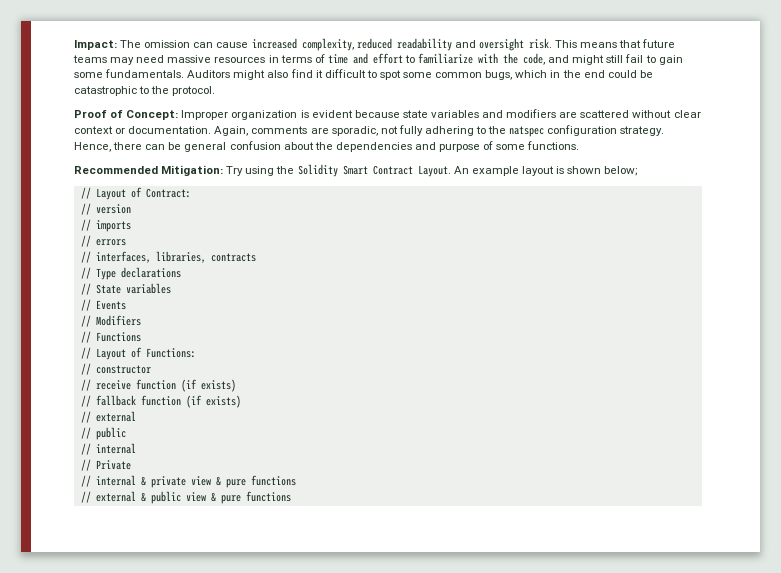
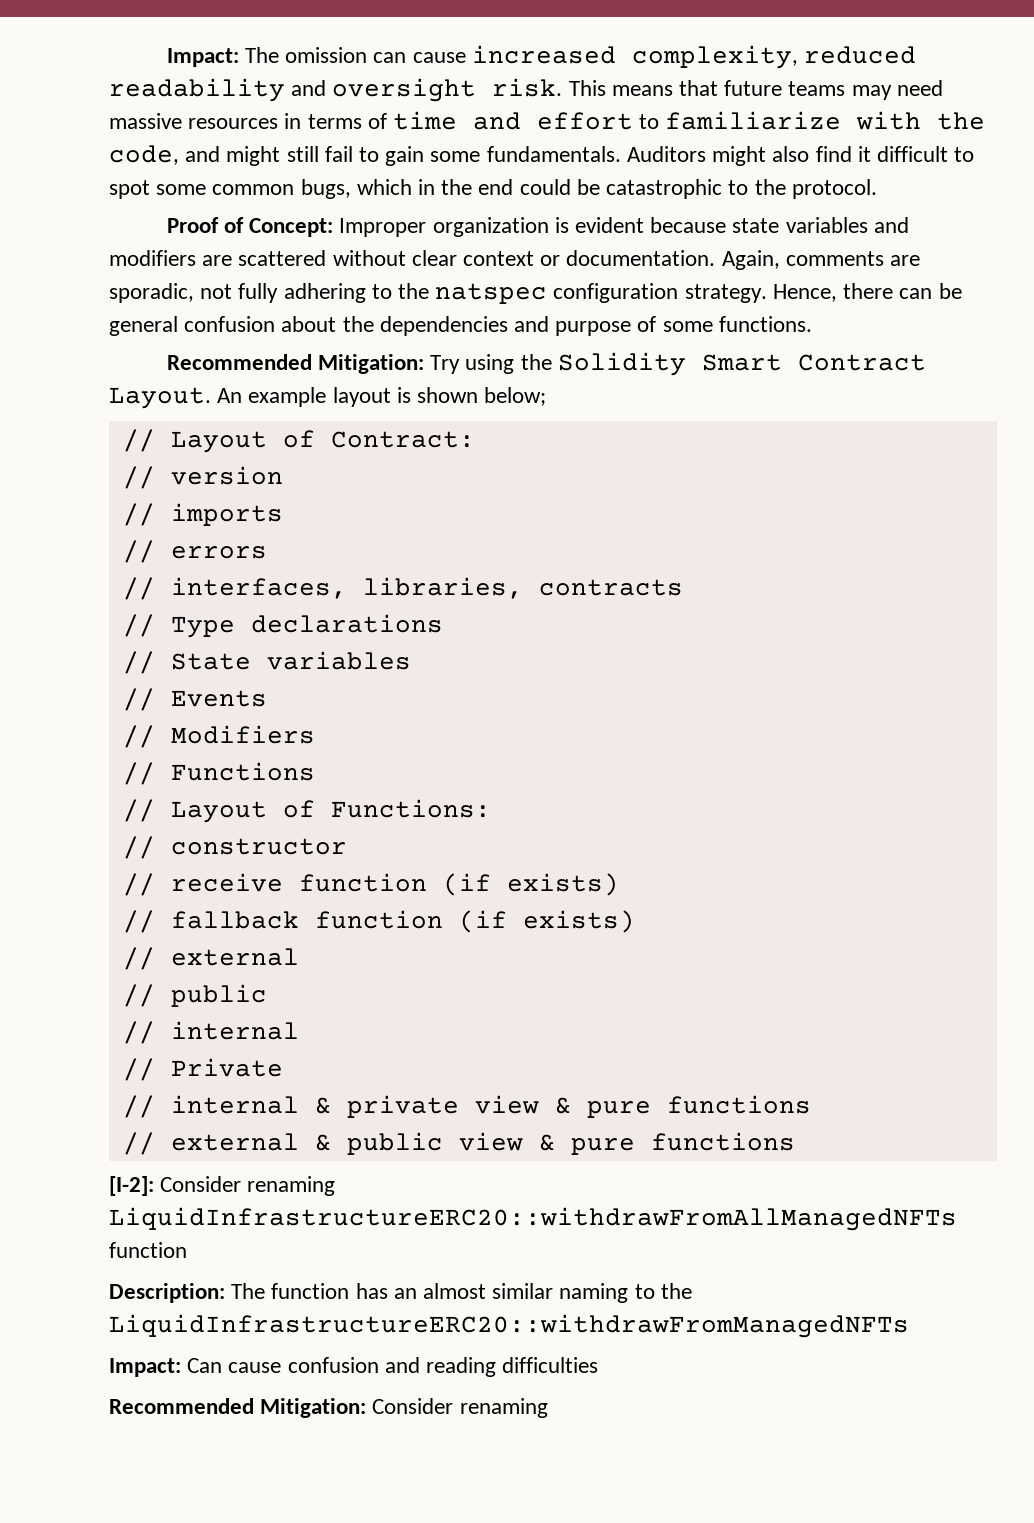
(291, 496) none -> [109,1176,336,1196] [109,1207,957,1231] [109,1242,187,1258] [109,1283,692,1303] [109,1314,909,1338] [109,1357,599,1377] [109,1398,548,1418] // [I-2]: Consider renaming LiquidInfrastructureERC20::withdrawFromAllManagedNFTs function // Description: The function has an almost similar naming to the LiquidInfrastructureERC20::withdrawFromManagedNFTs // Impact: Can cause confusion and reading difficulties // Recommended Mitigation: Consider renaming

